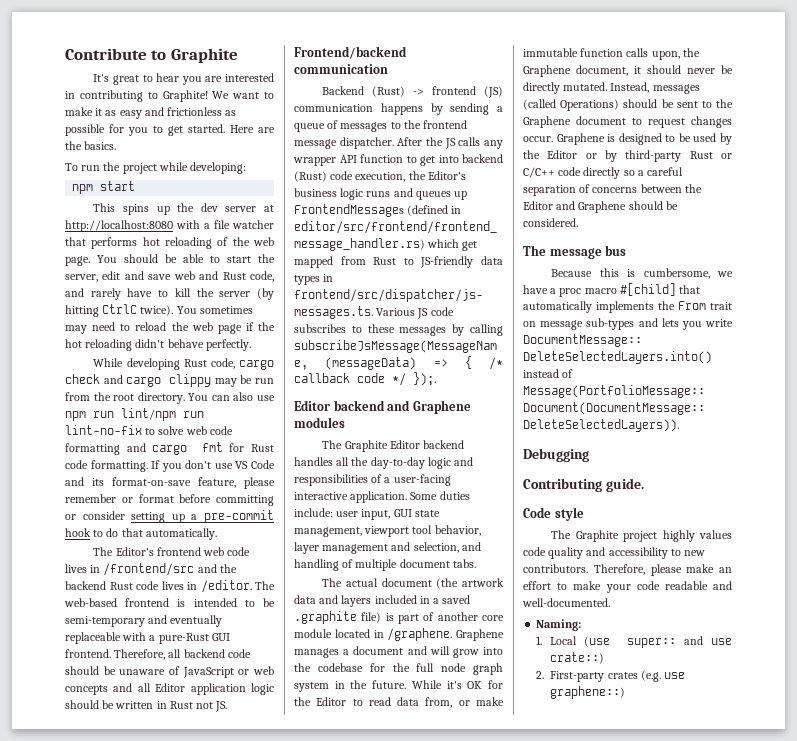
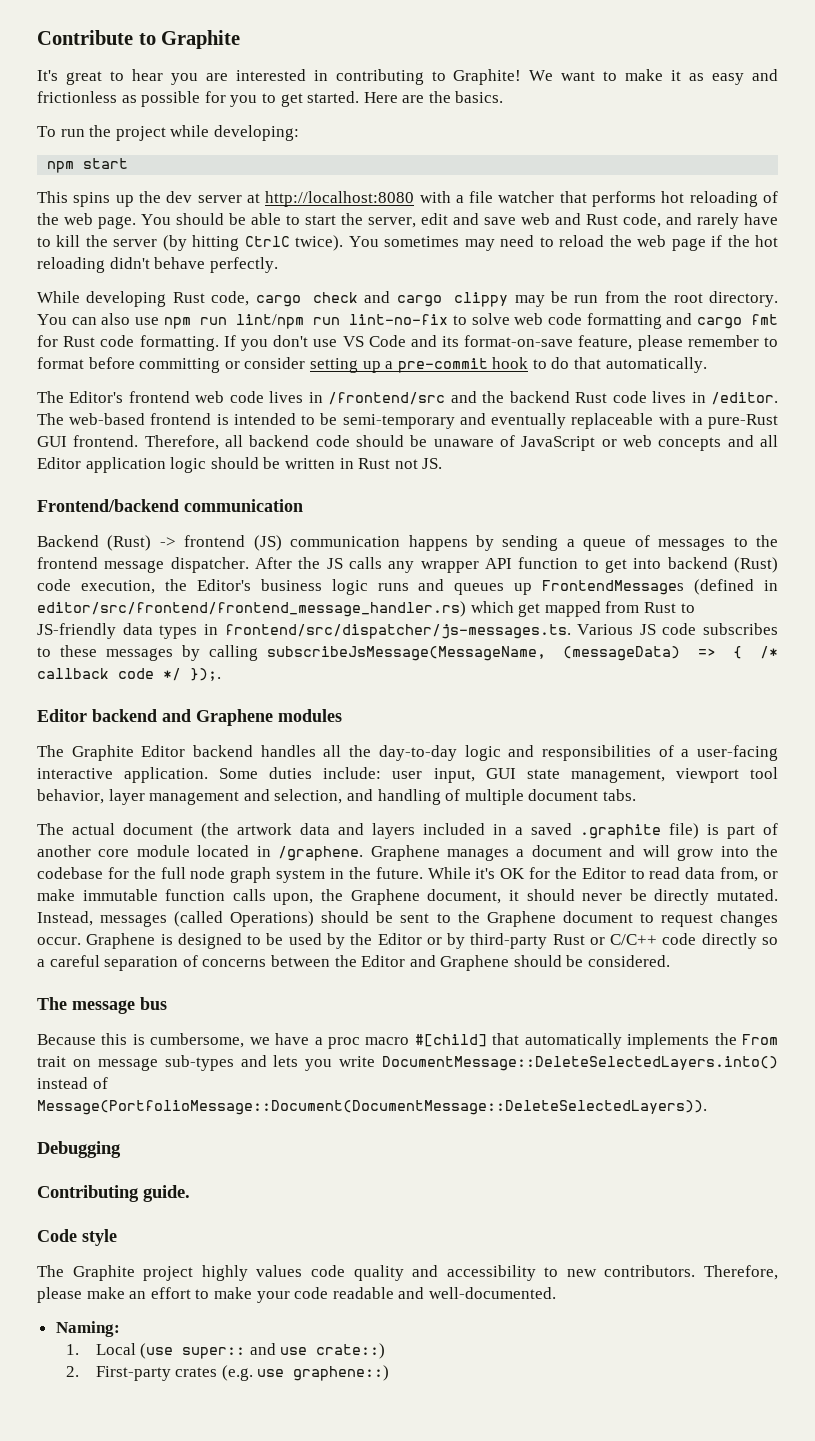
[121,497,133,503] or -> [764,337,778,347] to

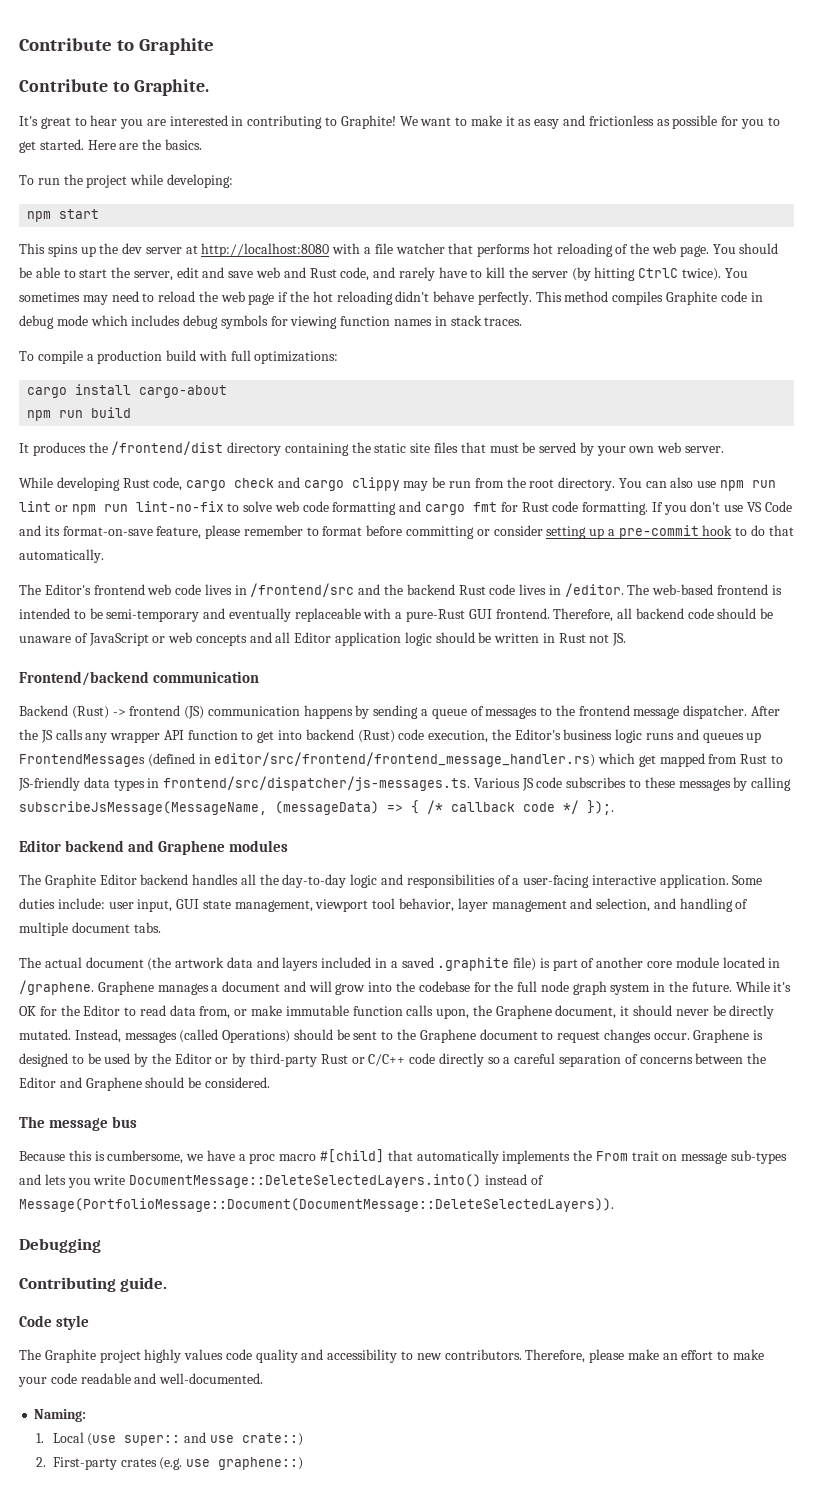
(241, 39) none -> [19,79,210,96] // Contribute to Graphite.
(278, 265) none -> [535,291,763,305] [19,315,523,329] [19,350,339,364] [27,384,228,398] [27,407,132,421] [19,441,725,456] This method compiles Graphite code in debug mode which includes debug symbols for viewing function names in stack traces. // To compile a production build with full optimizations: // cargo install cargo-about // npm run build // It produces the /frontend/dist directory containing the static site files that must be served by your own web server.
[235,314,304,329] lint/npm -> [19,501,96,515] lint or npm

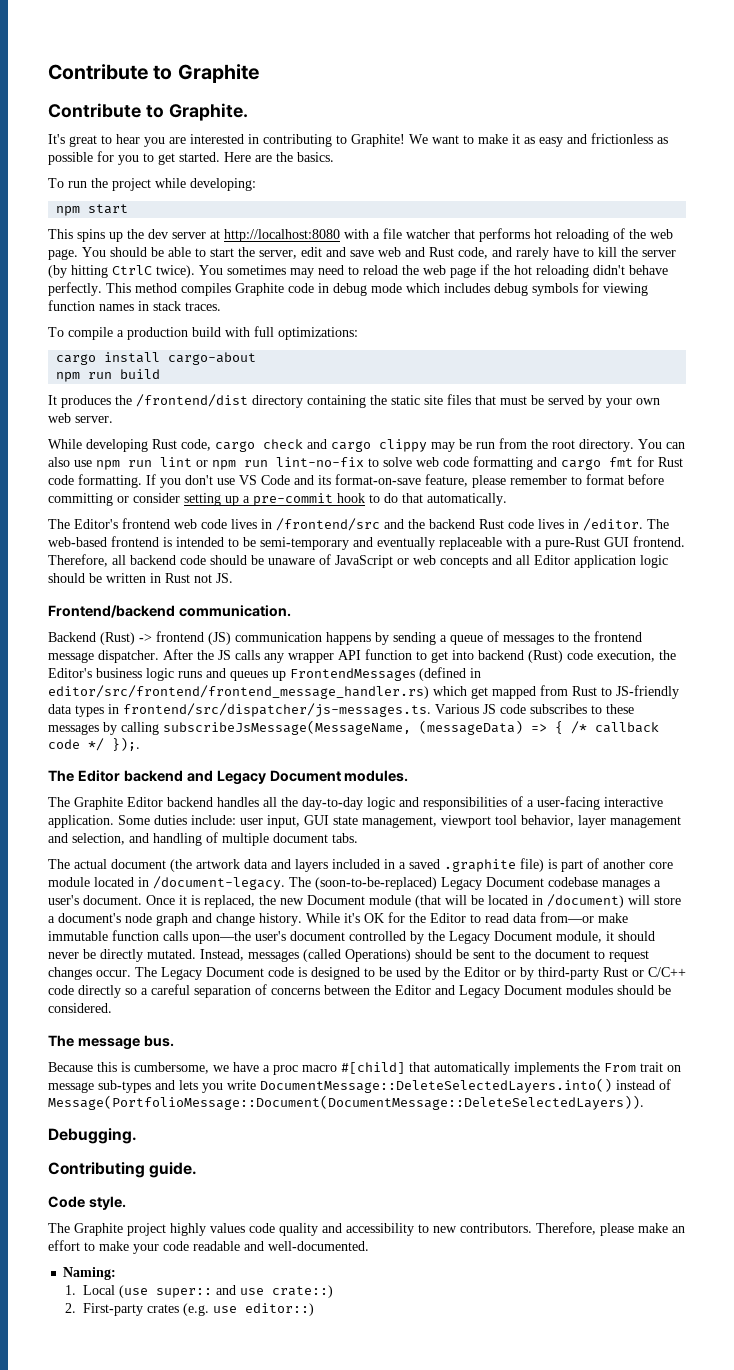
[153,671,260,683] communication -> [178,605,291,617] communication.
(614, 807) none -> [48,770,74,782] The
[158,840,289,855] Graphene modules -> [216,770,409,785] Legacy Document modules.
[19,980,732,995] /graphene. Graphene manages a document and will grow into the codebase for the full node graph system in the future. -> [153,876,661,890] [48,894,681,908] [48,913,302,926] /document-legacy. The (soon-to-be-replaced) Legacy Document codebase manages a user's document. Once it is replaced, the new Document module (that will be located in /document) will store a document's node graph and change history.
[199,1006,248,1019] from, or -> [540,912,594,923] from—or
[436,1005,617,1019] upon, the Graphene document, -> [192,931,602,944] upon—the user's document controlled by the Legacy Document module,
[419,1029,476,1043] Graphene -> (531, 954) none
[693,1029,750,1043] Graphene -> [135,967,294,980] The Legacy Document code
[85,1077,142,1091] Graphene -> [459,985,613,998] Legacy Document modules
[112,1116,138,1128] bus -> [143,1035,174,1047] bus.
[19,1238,101,1253] Debugging -> [48,1128,137,1144] Debugging.
[56,1315,90,1330] style -> [88,1196,126,1210] style.
[218,1457,304,1470] graphene::) -> [245,1303,315,1316] editor::)

